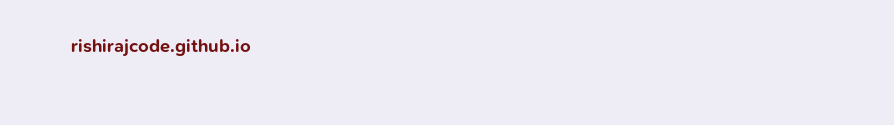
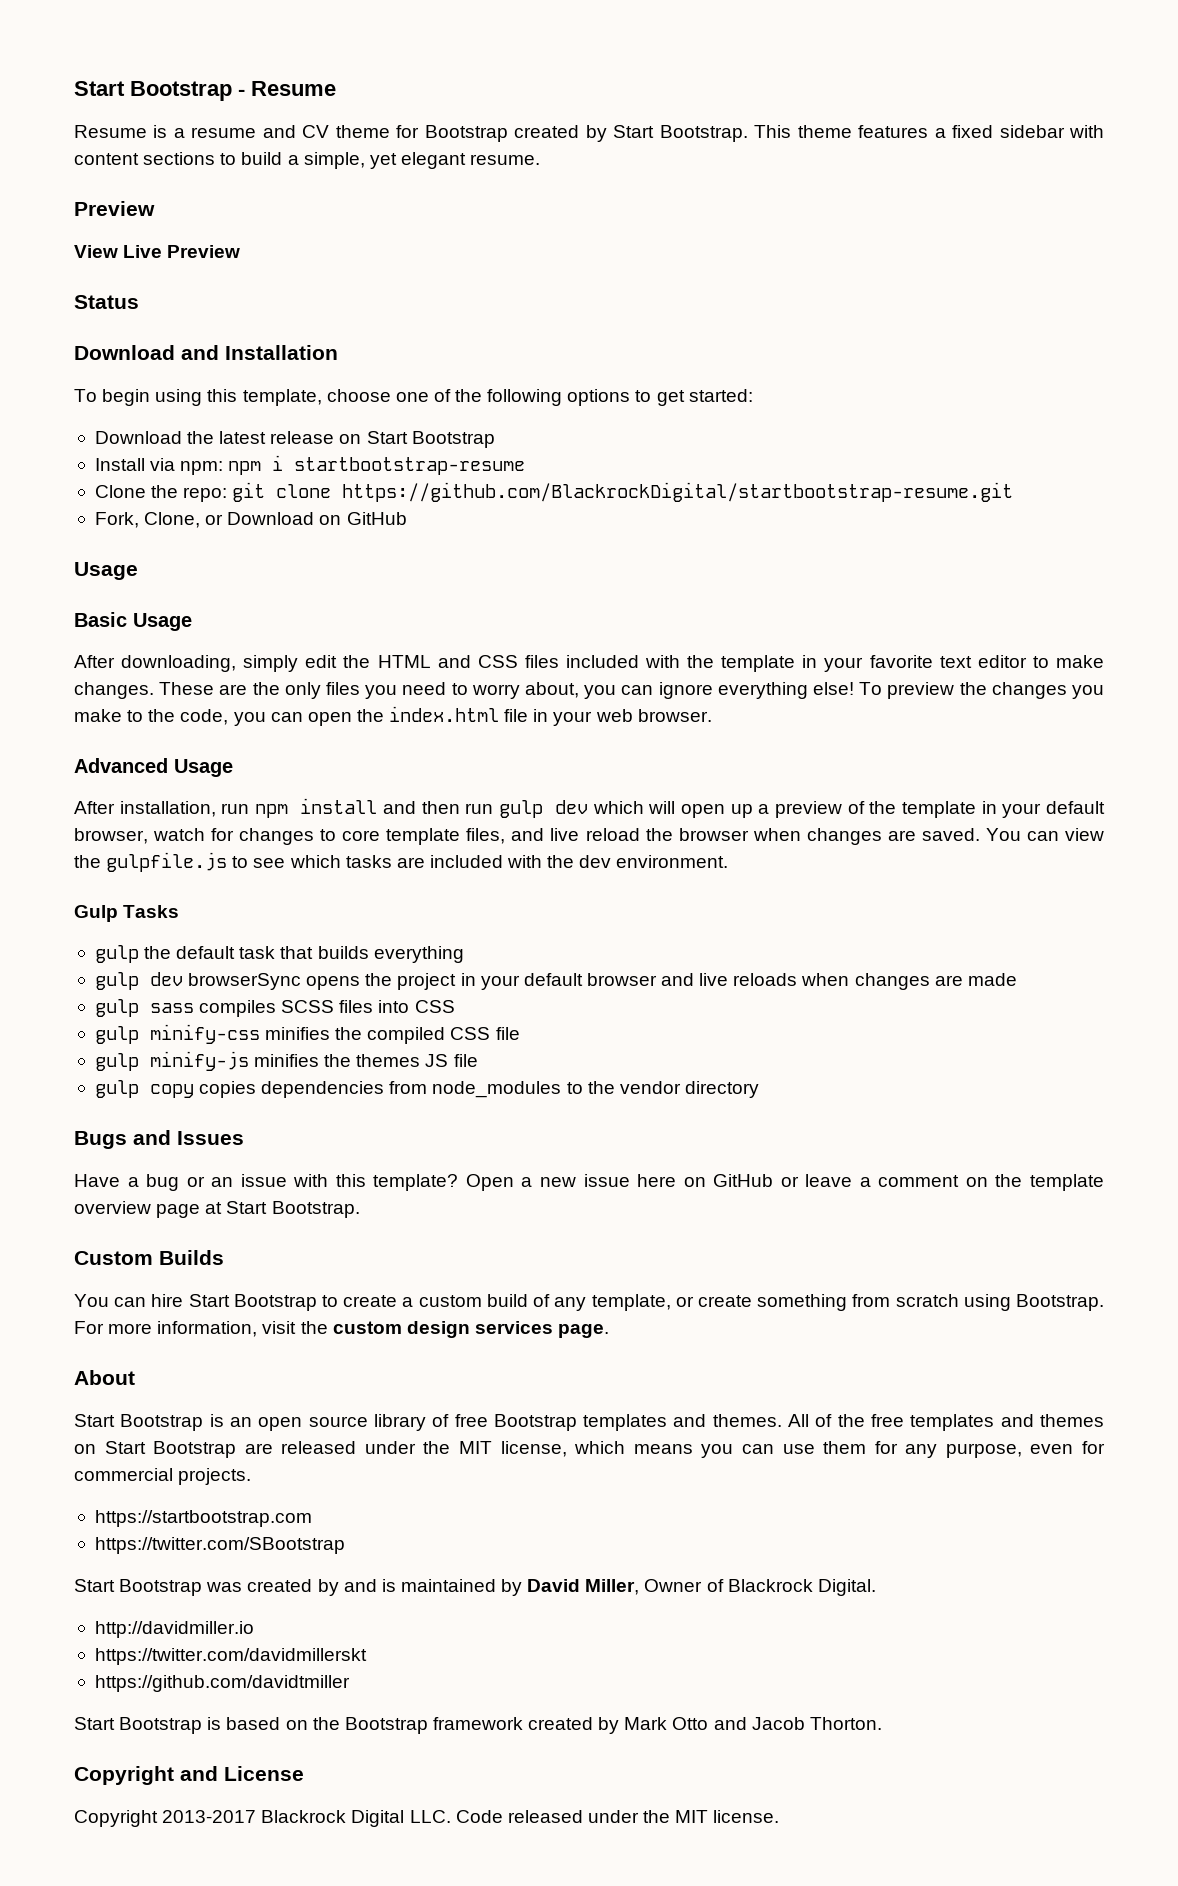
[71,39,251,57] rishirajcode.github.io -> [74,81,336,101] [74,125,1105,142] [74,152,541,169] [74,201,155,216] [74,245,241,258] [74,295,139,309] [74,345,338,360] [74,389,753,406] [94,431,495,448] [94,455,526,475] [94,482,1014,502] [94,512,407,528] [74,562,138,580] [74,612,192,631] [74,655,1104,672] [74,682,1105,699] [74,706,712,726] [74,758,233,777] [74,798,1105,818] [74,828,1104,845] [74,852,729,872] [74,905,180,922] [94,945,464,963] [94,972,1017,990] [94,999,455,1017] [94,1024,520,1044] [94,1051,478,1071] [94,1080,759,1098] [74,1130,244,1149] [74,1174,1104,1191] [74,1201,360,1218] [74,1250,224,1265] [74,1294,1104,1311] [74,1321,610,1338] [74,1370,135,1385] [74,1414,1104,1431] [74,1441,1105,1458] [74,1468,252,1485] [94,1510,312,1527] [94,1537,345,1554] [74,1579,876,1596] [94,1621,254,1638] [94,1648,367,1665] [94,1675,350,1692] [74,1717,882,1734] [74,1766,304,1785] [74,1810,780,1827] Start Bootstrap - Resume // Resume is a resume and CV theme for Bootstrap created by Start Bootstrap. This theme features a fixed sidebar with content sections to build a simple, yet elegant resume. // Preview // View Live Preview // Status // Download and Installation // To begin using this template, choose one of the following options to get started: // Download the latest release on Start Bootstrap // Install via npm: npm i startbootstrap-resume // Clone the repo: git clone https://github.com/BlackrockDigital/startbootstrap-resume.git // Fork, Clone, or Download on GitHub // Usage // Basic Usage // After downloading, simply edit the HTML and CSS files included with the template in your favorite text editor to make changes. These are the only files you need to worry about, you can ignore everything else! To preview the changes you make to the code, you can open the index.html file in your web browser. // Advanced Usage // After installation, run npm install and then run gulp dev which will open up a preview of the template in your default browser, watch for changes to core template files, and live reload the browser when changes are saved. You can view the gulpfile.js to see which tasks are included with the dev environment. // Gulp Tasks // gulp the default task that builds everything // gulp dev browserSync opens the project in your default browser and live reloads when changes are made // gulp sass compiles SCSS files into CSS // gulp minify-css minifies the compiled CSS file // gulp minify-js minifies the themes JS file // gulp copy copies dependencies from node_modules to the vendor directory // Bugs and Issues // Have a bug or an issue with this template? Open a new issue here on GitHub or leave a comment on the template overview page at Start Bootstrap. // Custom Builds // You can hire Start Bootstrap to create a custom build of any template, or create something from scratch using Bootstrap. For more information, visit the custom design services page. // About // Start Bootstrap is an open source library of free Bootstrap templates and themes. All of the free templates and themes on Start Bootstrap are released under the MIT license, which means you can use them for any purpose, even for commercial projects. // https://startbootstrap.com // https://twitter.com/SBootstrap // Start Bootstrap was created by and is maintained by David Miller, Owner of Blackrock Digital. // http://davidmiller.io // https://twitter.com/davidmillerskt // https://github.com/davidtmiller // Start Bootstrap is based on the Bootstrap framework created by Mark Otto and Jacob Thorton. // Copyright and License // Copyright 2013-2017 Blackrock Digital LLC. Code released under the MIT license.

